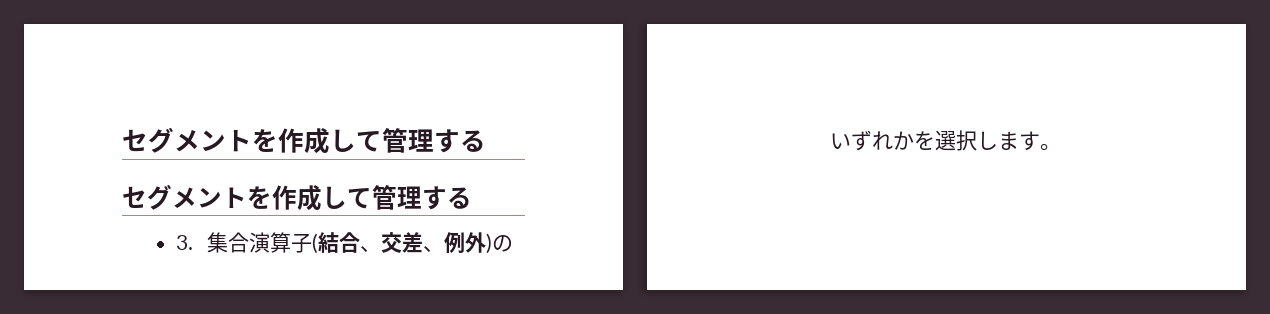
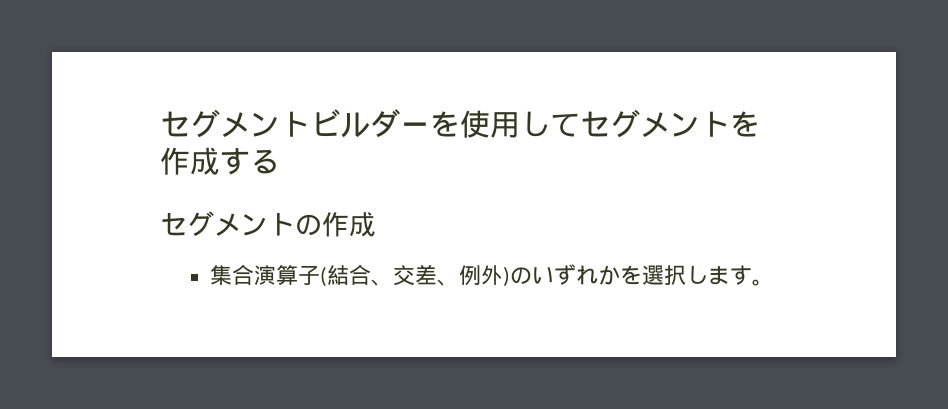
[122,127,434,154] セグメントを作成して管理 -> [160,109,760,138] [160,147,220,175] セグメントビルダーを使用してセグメントを作成
[247,185,472,211] [175,235,193,250] を作成して管理する // 3. -> [295,212,376,237] の作成 //

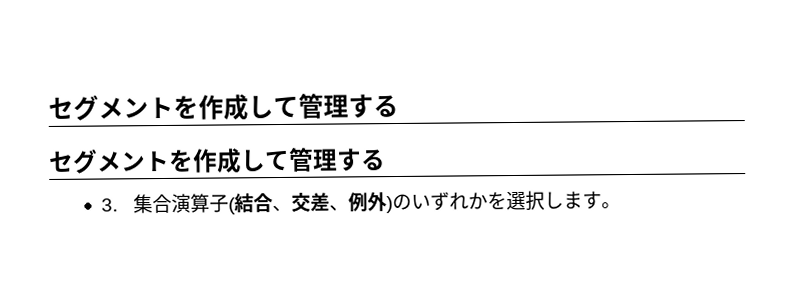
[160,109,760,138] [160,147,220,175] セグメントビルダーを使用してセグメントを作成 -> [48,93,349,121] セグメントを作成して管理
[295,212,376,237] の作成 // -> [168,147,386,174] [101,198,119,212] を作成して管理する // 3.

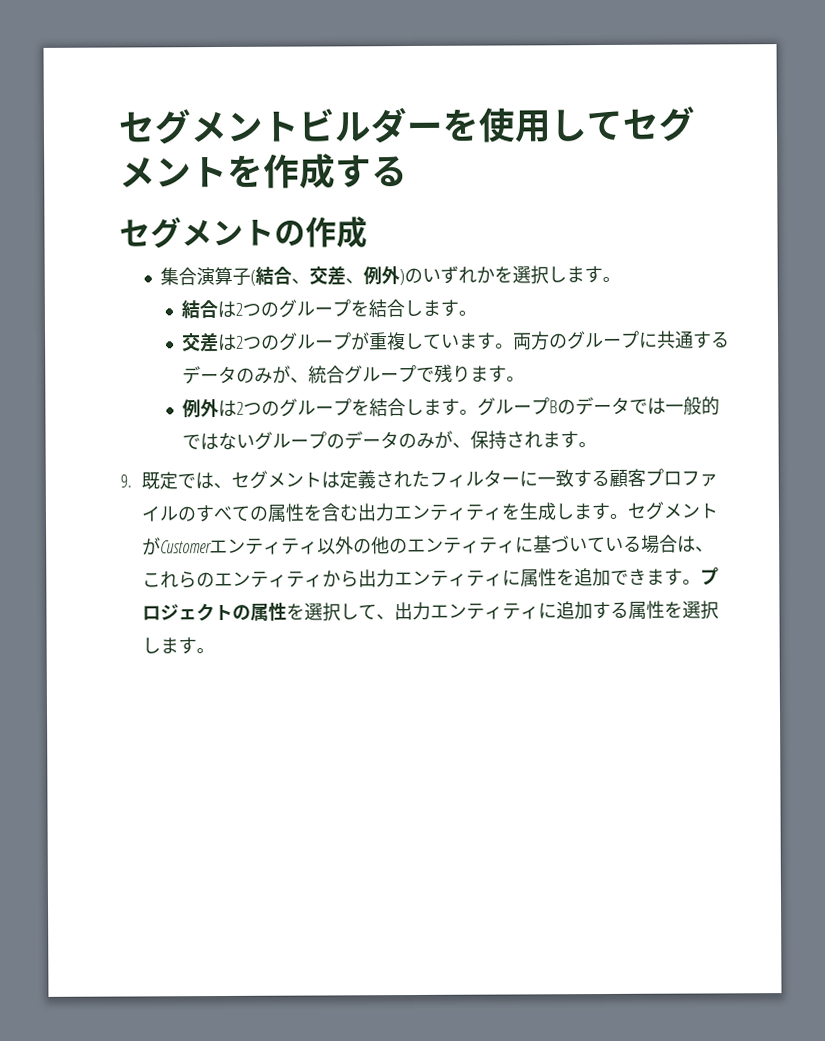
[48,93,349,121] セグメントを作成して管理 -> [118,106,696,145] [119,153,336,189] セグメントビルダーを使用してセグメントを作成
[168,147,386,174] [101,198,119,212] を作成して管理する // 3. -> [274,216,368,248] の作成 //
(621, 205) none -> [180,299,477,319] [181,330,730,353] [181,364,525,385] [181,396,720,418] [181,430,597,451] [120,468,719,490] [141,501,719,523] [142,534,715,556] [142,567,720,589] [142,600,720,622] [142,637,216,655] // 結合は2つのグループを結合します。 // 交差は2つのグループが重複しています。両方のグループに共通するデータのみが、統合グループで残ります。 // 例外は2つのグループを結合します。グループBのデータでは一般的ではないグループのデータのみが、保持されます。 // 9.既定では、セグメントは定義されたフィルターに一致する顧客プロファイルのすべての属性を含む出力エンティティを生成します。セグメントがCustomerエンティティ以外の他のエンティティに基づいている場合は、これらのエンティティから出力エンティティに属性を追加できます。プロジェクトの属性を選択して、出力エンティティに追加する属性を選択します。

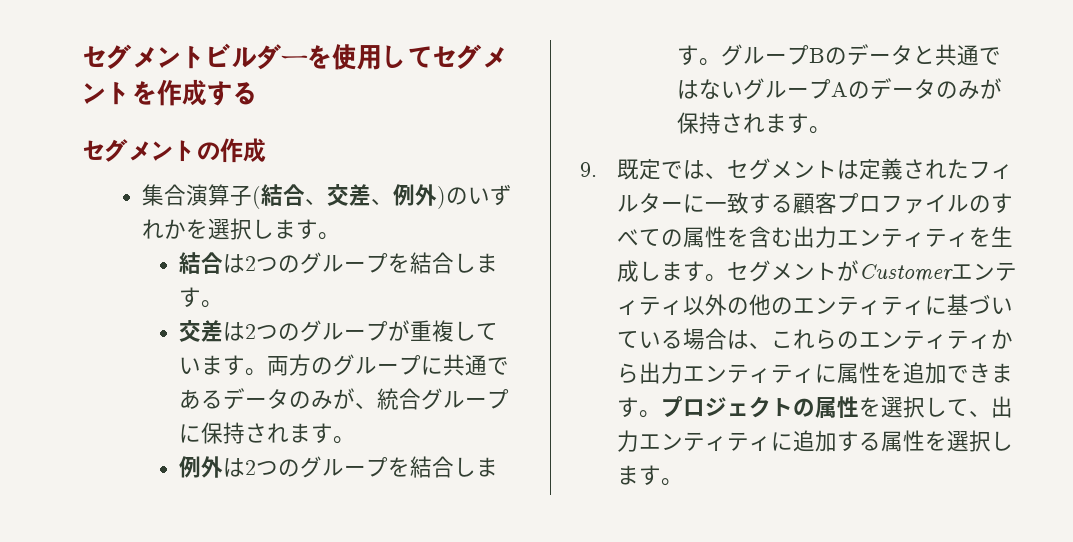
[692,331,712,349] す -> [487,357,510,375] [179,389,202,409] であ
[415,364,471,383] で残り -> [179,422,290,444] に保持され
[628,396,720,416] では一般的 -> [913,44,980,66] と共通
(327, 440) none -> [831,82,849,97] A
[451,442,471,449] 、 -> (1003, 88) none

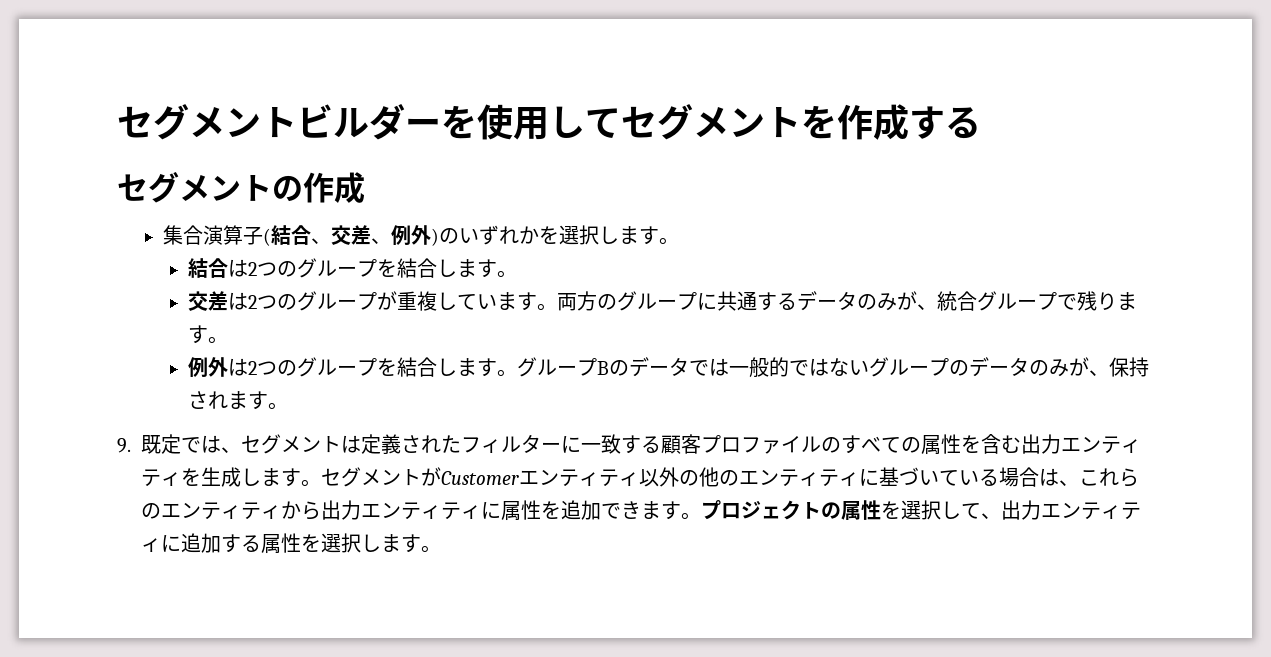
[487,357,510,375] [179,389,202,409] であ -> [756,292,777,311] す
[179,422,290,444] に保持され -> [1056,291,1117,311] で残り
[913,44,980,66] と共通 -> [688,357,789,377] では一般的
[831,82,849,97] A -> (949, 367) none
(1003, 88) none -> [1088,370,1109,376] 、

